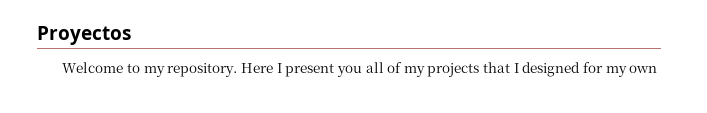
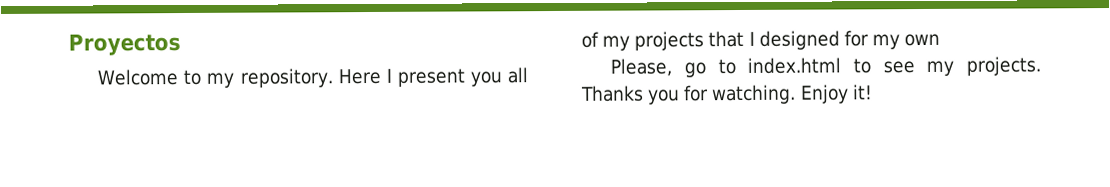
(658, 69) none -> [610,56,1041,78] [580,84,873,105] // Please, go to index.html to see my projects. Thanks you for watching. Enjoy it!

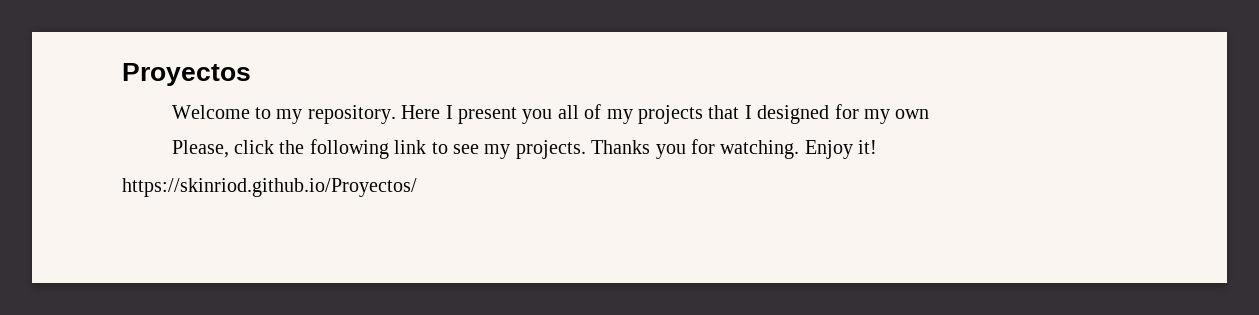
[683,57,842,78] go to index.html -> [234,139,427,159] click the following link
(873, 92) none -> [122,178,417,197] // https://skinriod.github.io/Proyectos/

